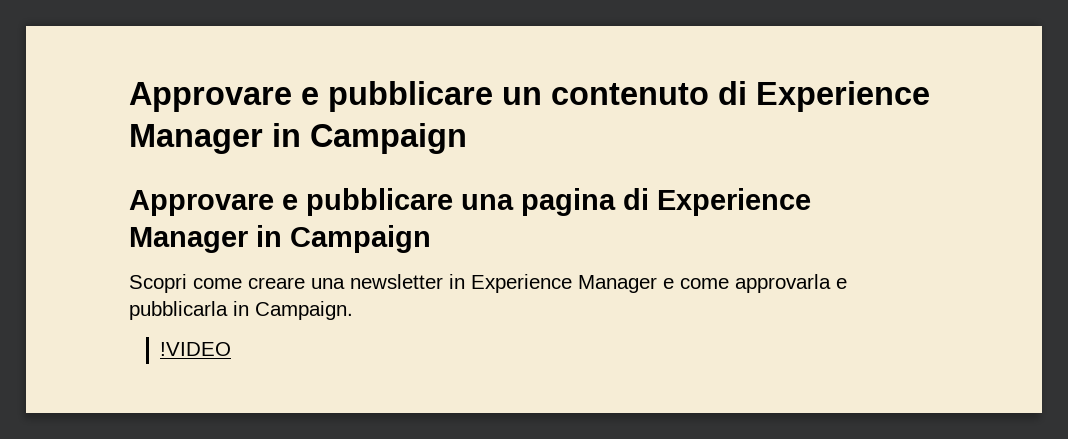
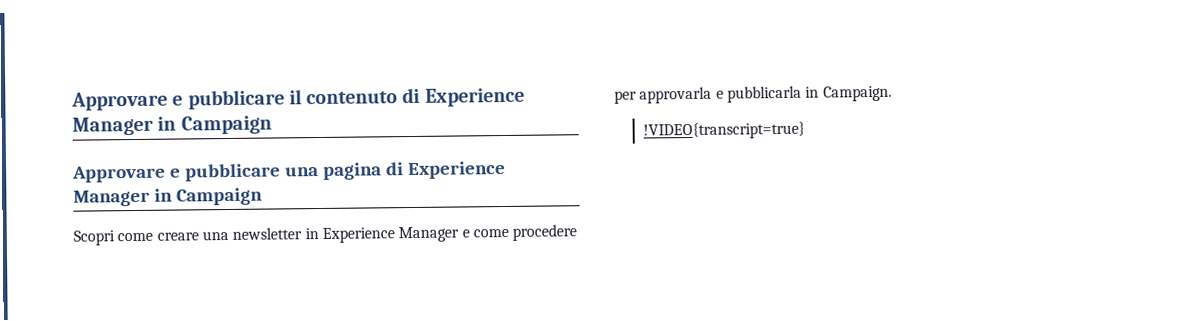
[129,81,542,112] Approvare e pubblicare un -> [71,89,302,111] Approvare e pubblicare il
(729, 283) none -> [512,224,578,241] [614,90,637,104] procedere per
[160,342,232,356] !VIDEO -> [643,121,806,140] !VIDEO{transcript=true}

